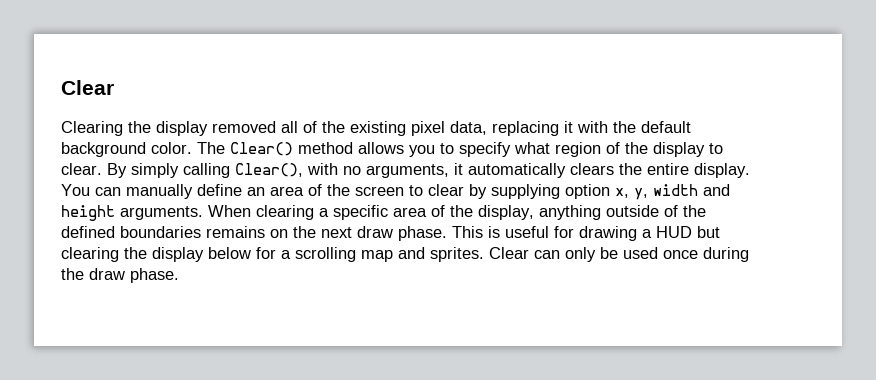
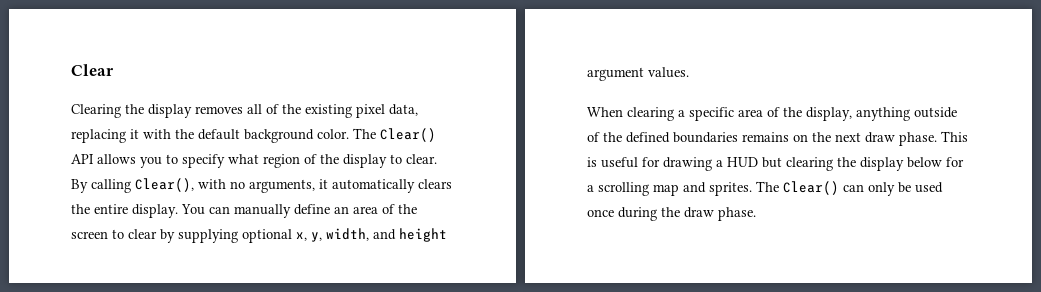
[212,121,276,133] removed -> [195,106,243,114] removes
[298,142,353,154] method -> [71,154,94,164] API
[131,163,179,178] simply -> (88, 186) none
[565,184,610,199] option -> [242,229,292,243] optional
[653,184,698,196] width -> [326,228,369,241] width,
[120,206,203,220] arguments. -> [587,67,689,81] argument values. //
[489,247,529,259] Clear -> [756,181,839,195] The Clear()

